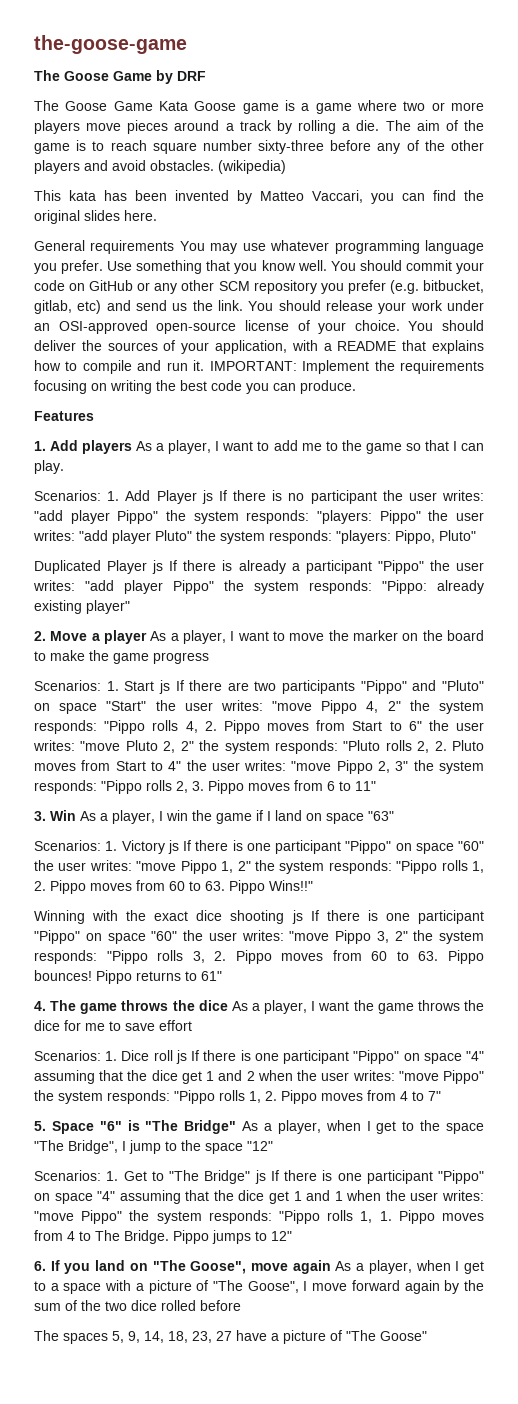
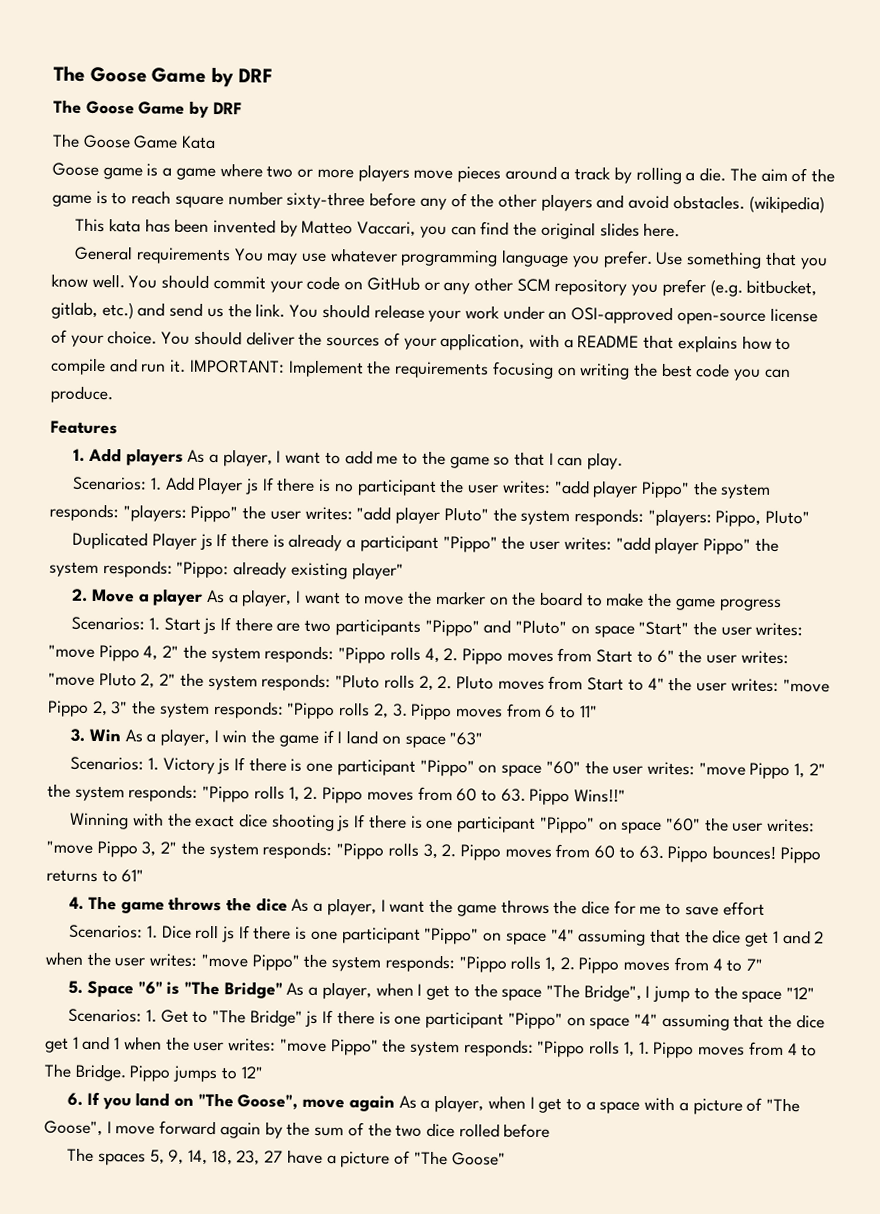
[34,35,187,54] the-goose-game -> [53,65,274,88] The Goose Game by DRF
(188, 106) none -> (217, 142) //
[77,300,102,314] etc) -> [101,302,134,320] etc.)

